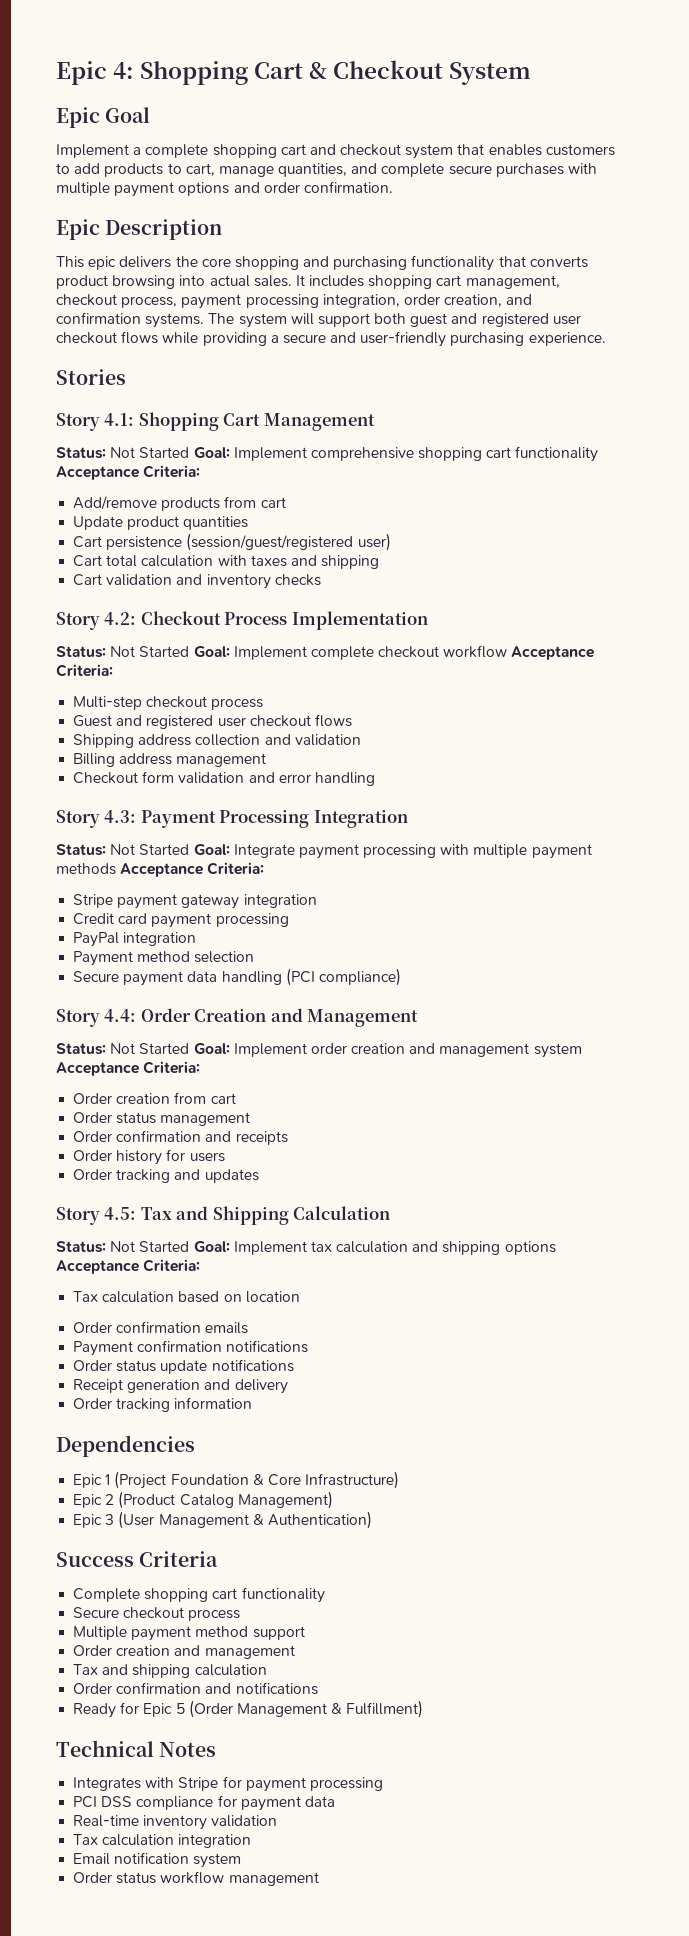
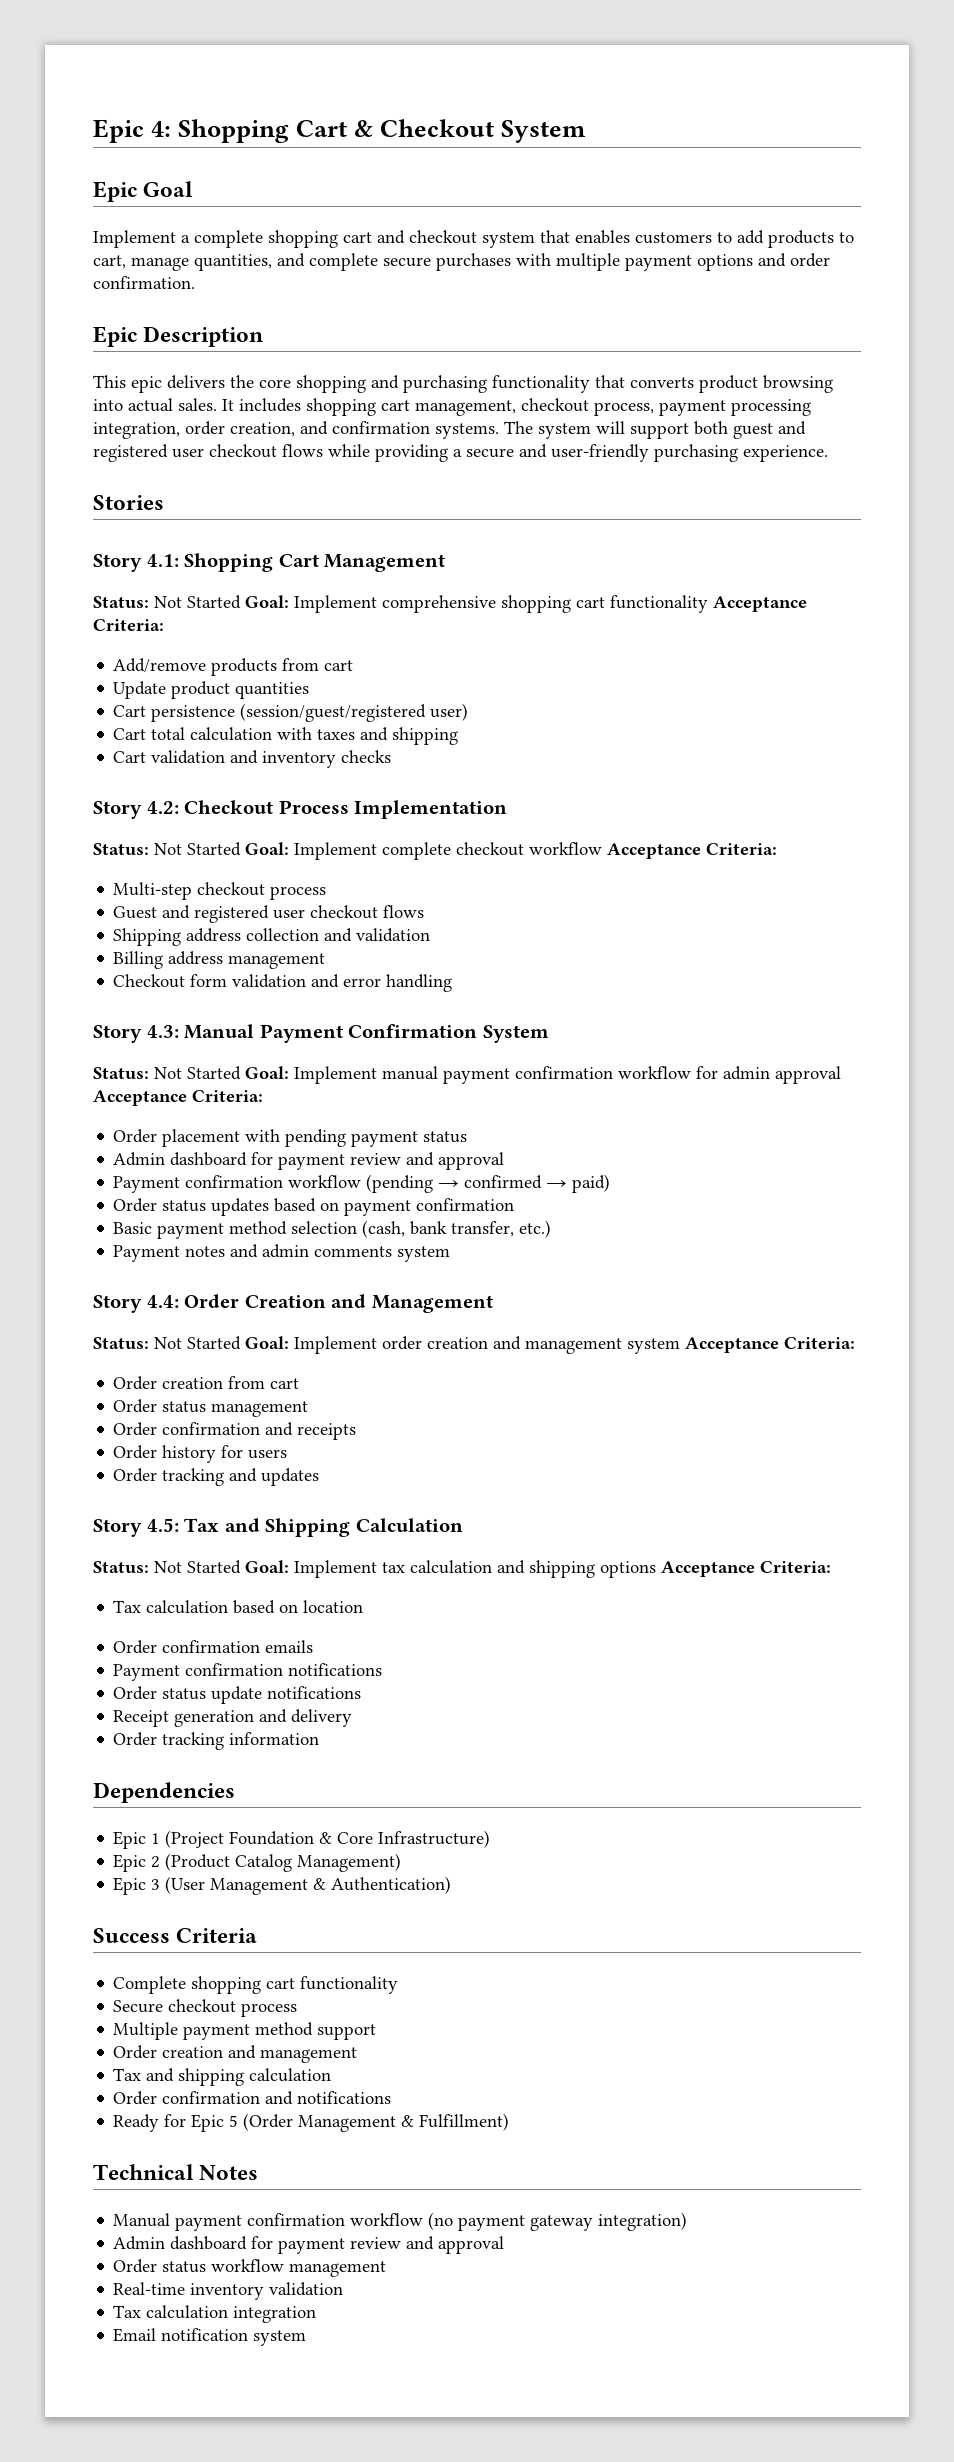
[140,810,408,828] [56,844,592,859] [56,862,265,877] [73,894,317,909] [73,913,289,928] [73,932,197,947] [73,951,255,966] [73,968,401,986] Payment Processing Integration // Status: Not Started Goal: Integrate payment processing with multiple payment methods Acceptance Criteria: // Stripe payment gateway integration // Credit card payment processing // PayPal integration // Payment method selection // Secure payment data handling (PCI compliance) -> [184,1024,549,1043] [93,1066,841,1084] [93,1090,263,1106] [113,1129,468,1147] [113,1152,505,1170] [113,1174,611,1193] [113,1198,515,1216] [113,1220,552,1239] [113,1244,451,1262] Manual Payment Confirmation System // Status: Not Started Goal: Implement manual payment confirmation workflow for admin approval Acceptance Criteria: // Order placement with pending payment status // Admin dashboard for payment review and approval // Payment confirmation workflow (pending → confirmed → paid) // Order status updates based on payment confirmation // Basic payment method selection (cash, bank transfer, etc.) // Payment notes and admin comments system
[73,1776,383,1792] [73,1795,335,1811] Integrates with Stripe for payment processing // PCI DSS compliance for payment data -> [113,2212,688,2231] [113,2236,505,2254] [113,2259,387,2277] Manual payment confirmation workflow (no payment gateway integration) // Admin dashboard for payment review and approval // Order status workflow management
[73,1871,319,1886] // Order status workflow management -> (307, 2338) none

